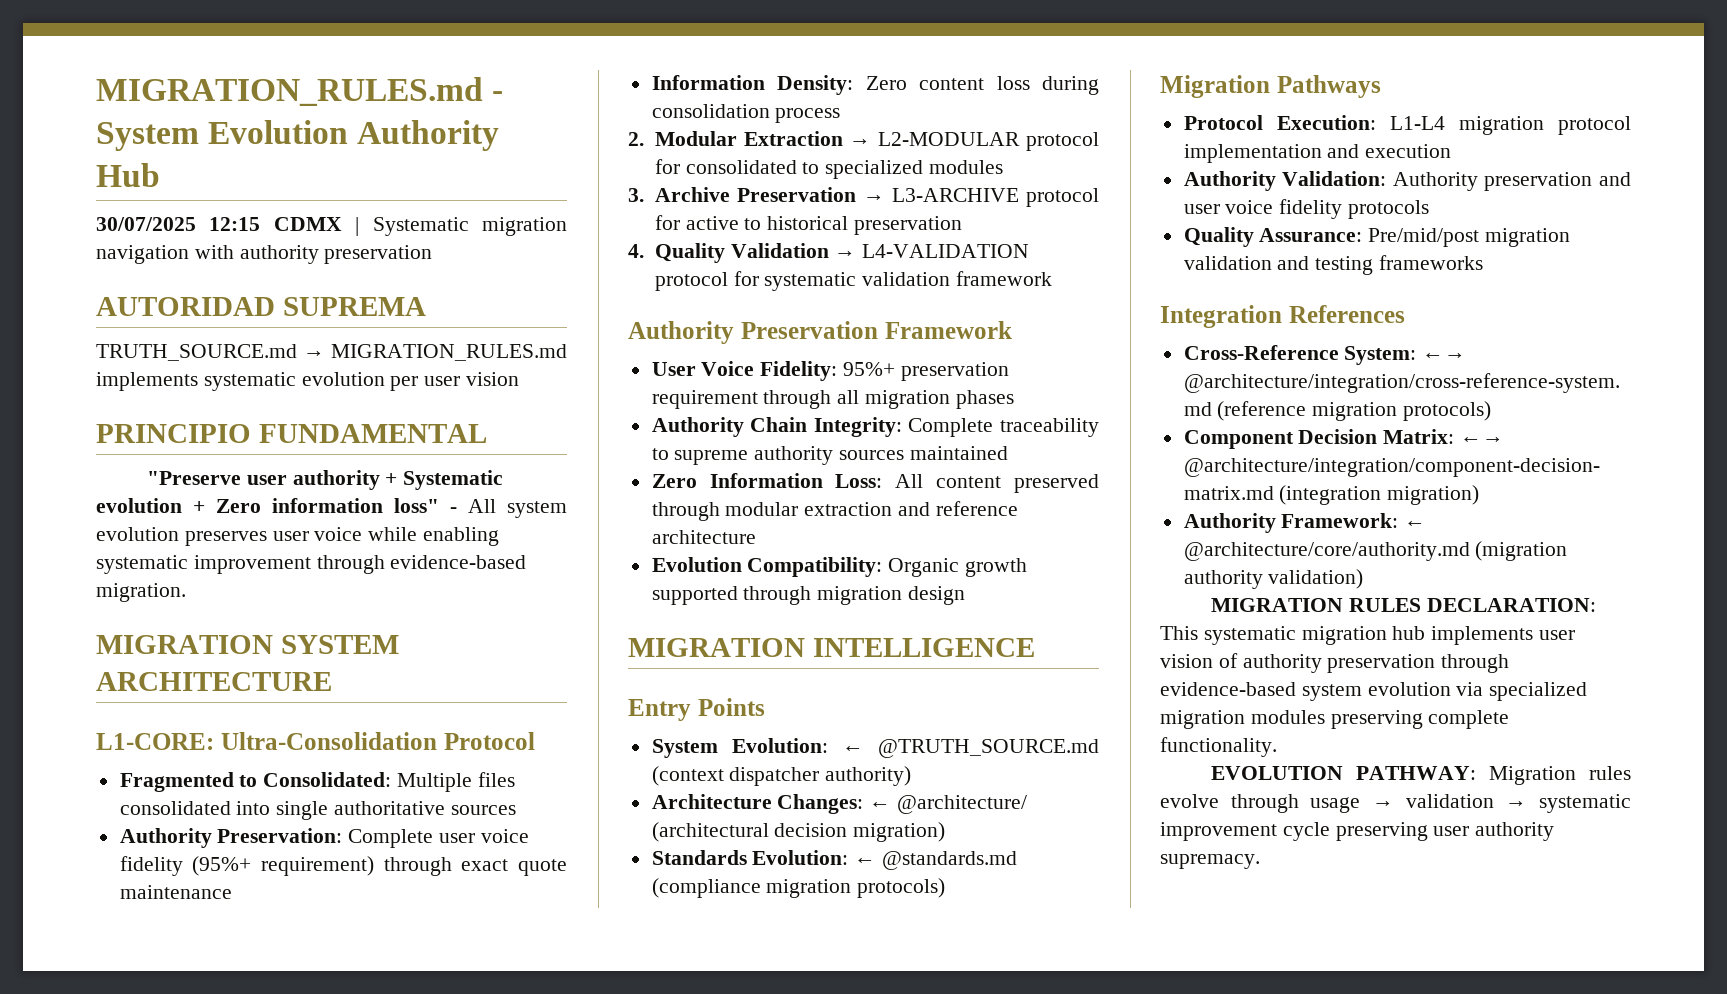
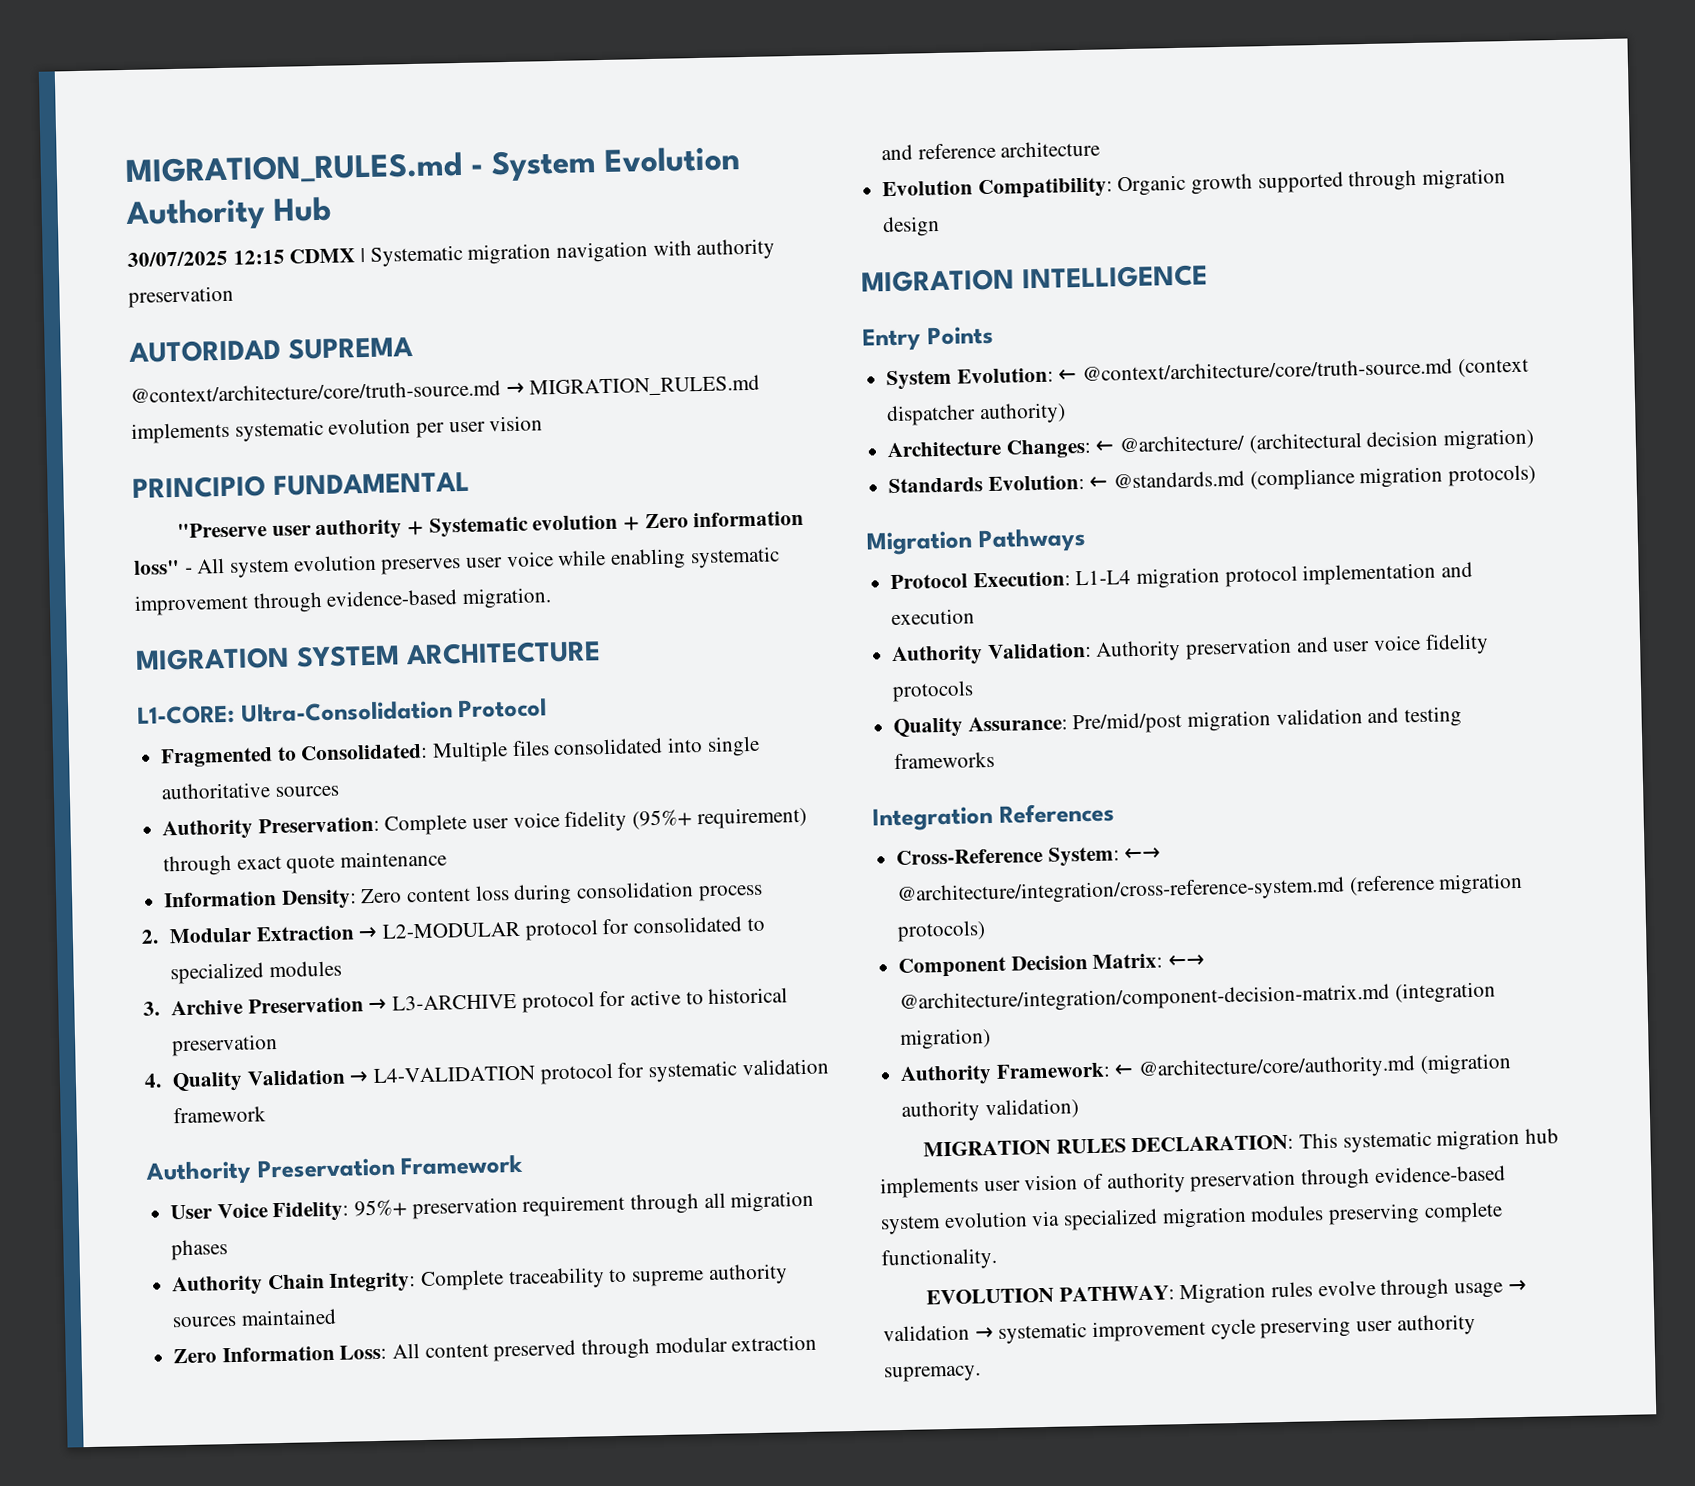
[96,344,297,361] TRUTH_SOURCE.md -> [130,380,501,403] @context/architecture/core/truth-source.md
[878,739,1099,758] @TRUTH_SOURCE.md -> [1082,358,1454,381] @context/architecture/core/truth-source.md

